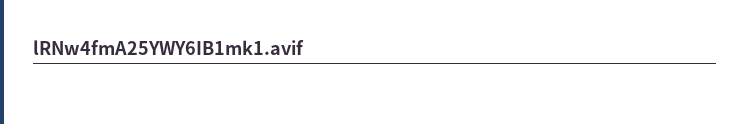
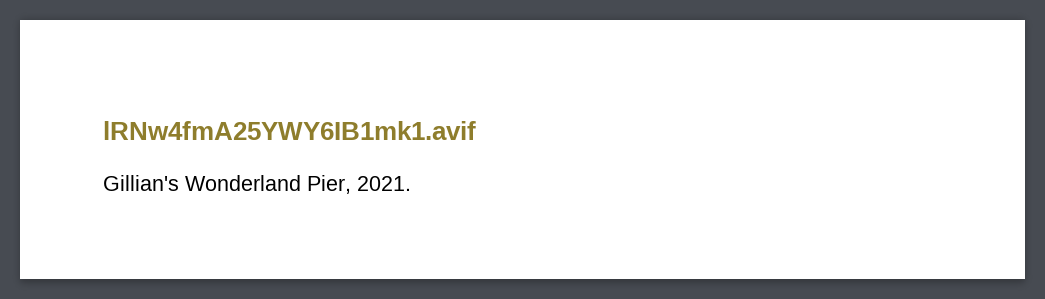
(304, 47) none -> [103,175,411,194] // Gillian's Wonderland Pier, 2021.

